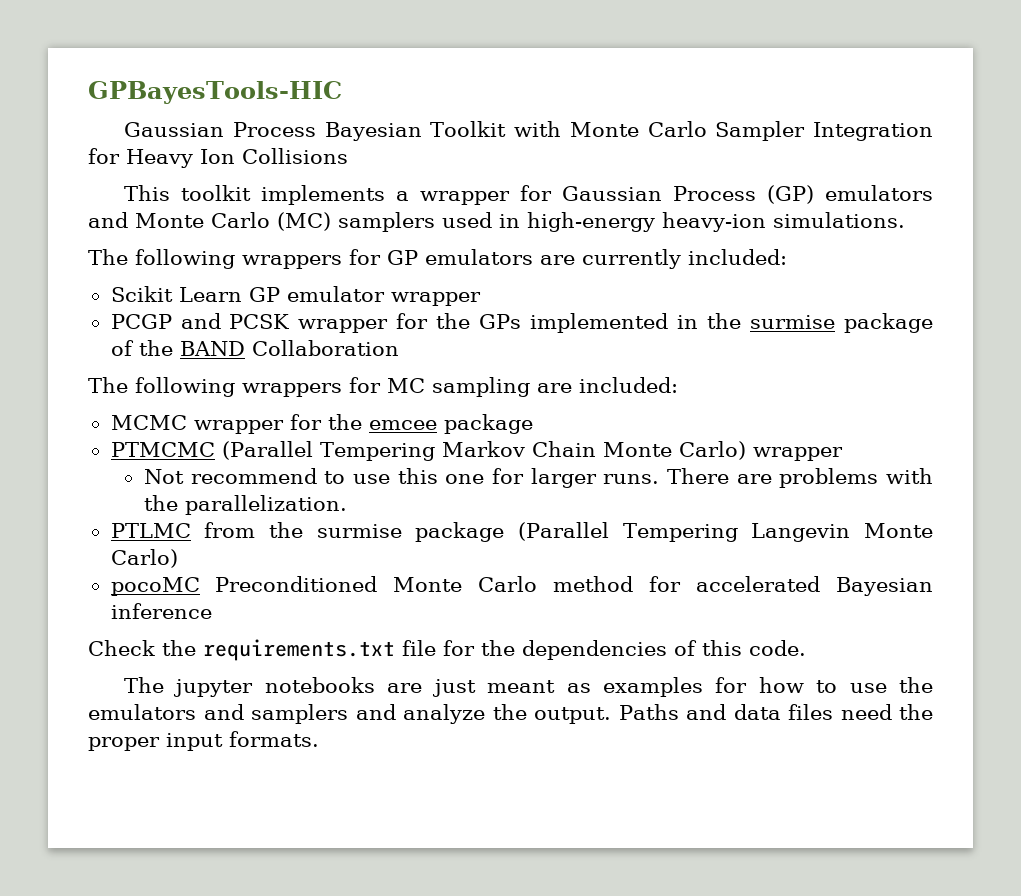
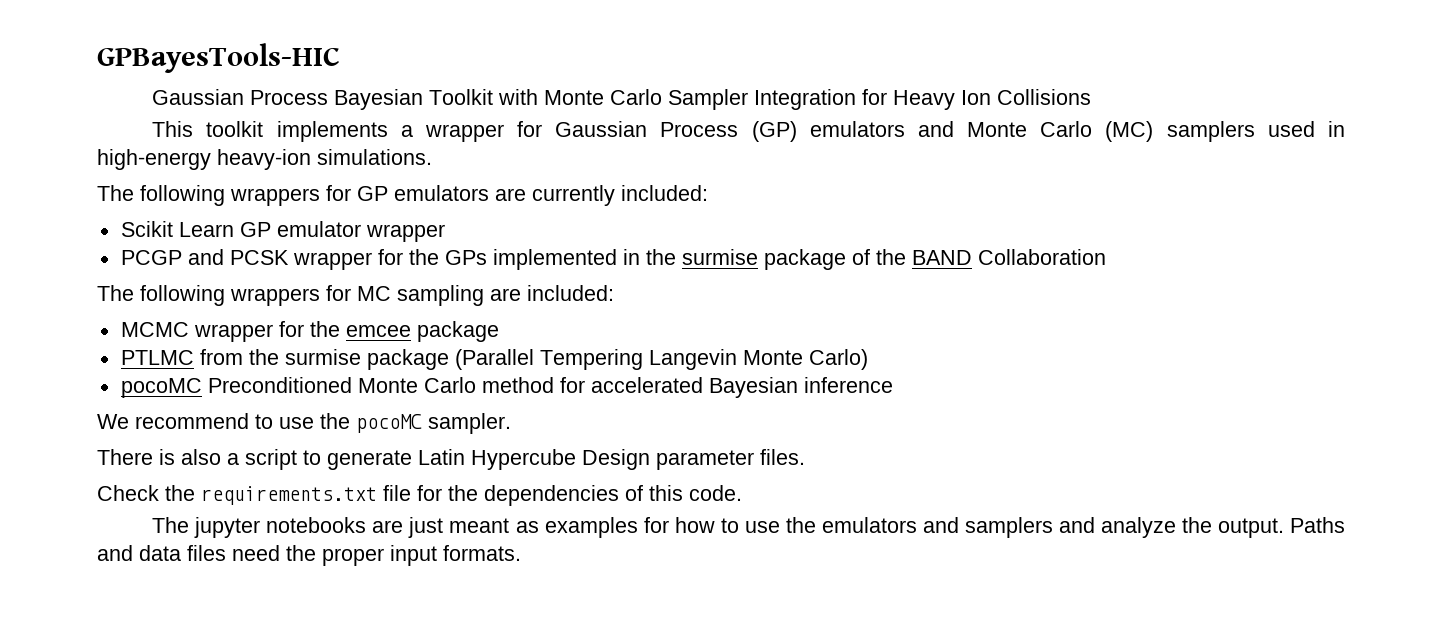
[110,441,843,461] [143,468,933,488] [143,495,347,515] // PTMCMC (Parallel Tempering Markov Chain Monte Carlo) wrapper // Not recommend to use this one for larger runs. There are problems with the parallelization. -> (499, 331) none
(212, 611) none -> [97,413,511,434] [97,449,805,470] // We recommend to use the pocoMC sampler. // There is also a script to generate Latin Hypercube Design parameter files.

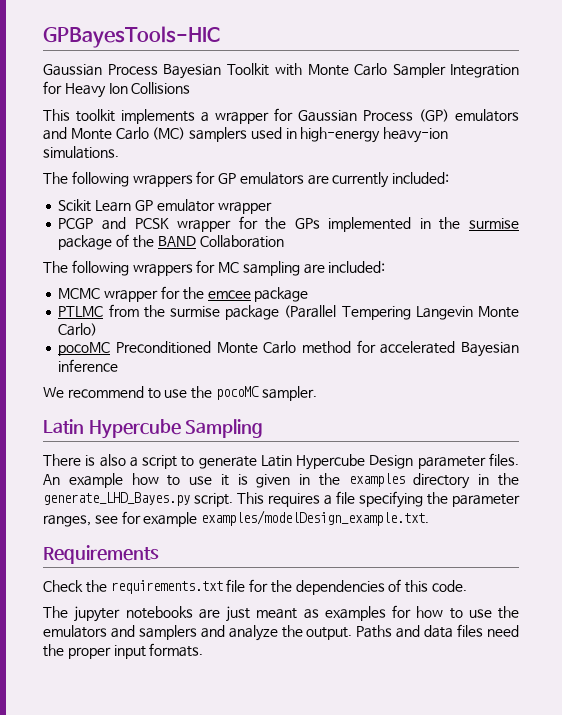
(511, 423) none -> [43,419,264,439] // Latin Hypercube Sampling
(805, 457) none -> [43,473,519,489] [43,491,520,508] [43,510,430,527] [43,545,159,564] An example how to use it is given in the examples directory in the generate_LHD_Bayes.py script. This requires a file specifying the parameter ranges, see for example examples/modelDesign_example.txt. // Requirements

